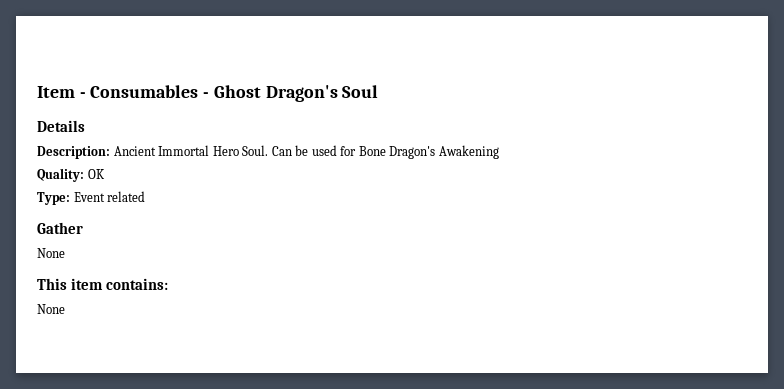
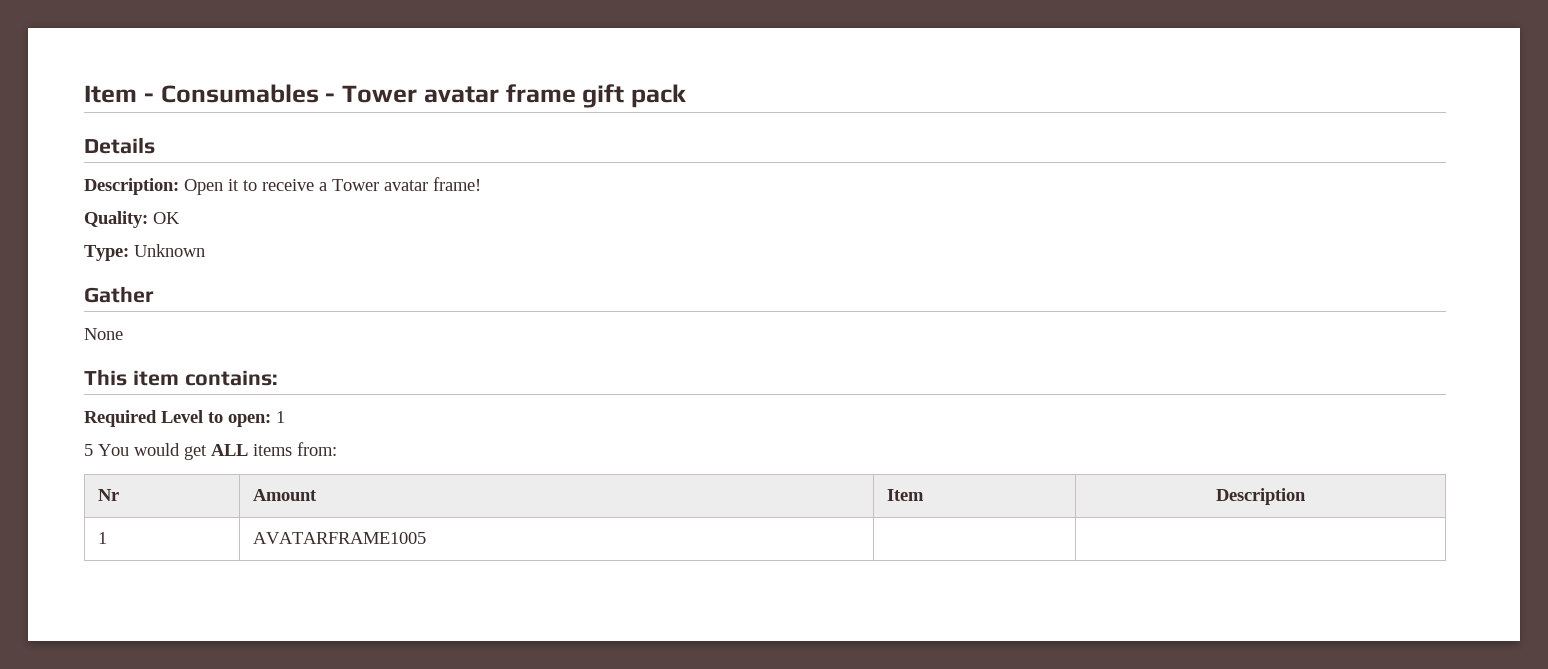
[213,85,379,102] [37,120,85,132] [37,145,499,159] Ghost Dragon's Soul // Details // Description: Ancient Immortal Hero Soul. Can be used for Bone Dragon's Awakening -> [342,84,686,108] [84,137,155,154] [84,177,481,195] Tower avatar frame gift pack // Details // Description: Open it to receive a Tower avatar frame!
[73,191,146,202] Event related -> [134,244,205,257] Unknown
[37,304,65,314] // None -> [84,410,285,427] [84,442,337,460] [97,489,119,501] [252,489,317,501] [886,489,924,501] [1216,488,1306,505] [97,532,107,544] [252,532,426,544] // Required Level to open: 1 // 5 You would get ALL items from: // Nr | Amount | Item | Description // 1 | AVATARFRAME1005 | |

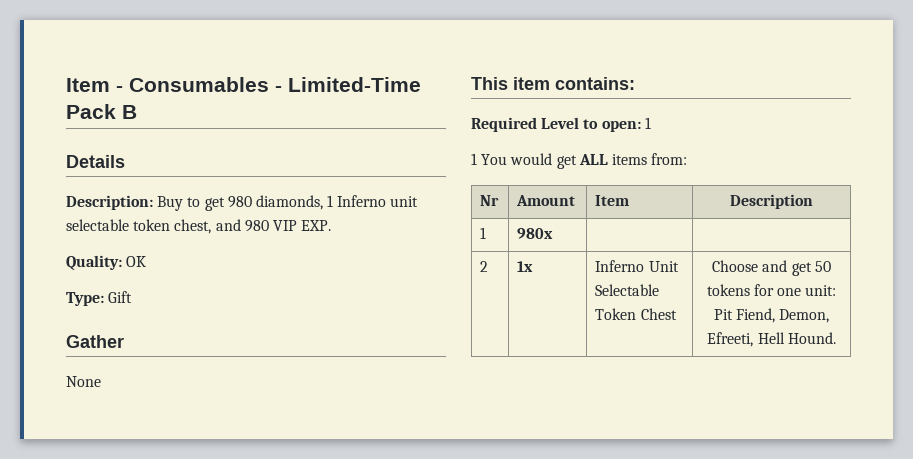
[342,84,686,108] [84,137,155,154] [84,177,481,195] Tower avatar frame gift pack // Details // Description: Open it to receive a Tower avatar frame! -> [288,77,421,92] [66,104,137,119] [66,155,125,168] [66,195,419,211] [66,219,332,234] Limited-Time Pack B // Details // Description: Buy to get 980 diamonds, 1 Inferno unit selectable token chest, and 980 VIP EXP.
[134,244,205,257] Unknown -> [108,291,133,303] Gift
[84,444,93,456] 5 -> [471,153,477,165] 1
[252,532,426,544] AVATARFRAME1005 | | -> [517,228,554,239] [480,261,489,272] [517,261,534,272] [595,260,679,272] [595,284,660,296] [595,308,677,320] [712,260,831,276] [706,284,837,296] [713,308,830,323] [707,332,836,347] 980x | | // 2 | 1x | Inferno Unit Selectable Token Chest | Choose and get 50 tokens for one unit: Pit Fiend, Demon, Efreeti, Hell Hound.

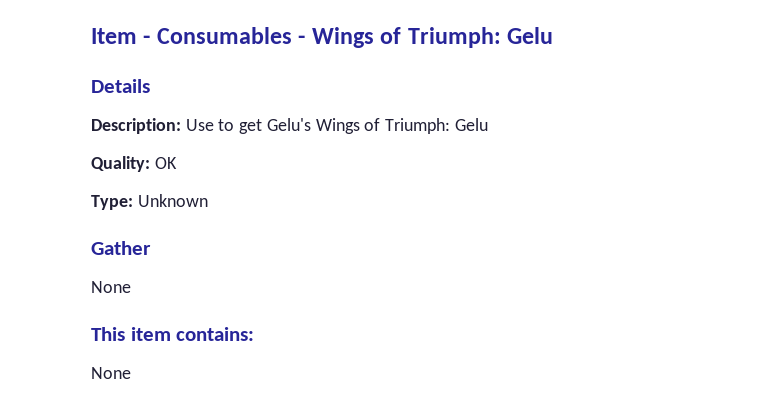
[288,77,421,92] [66,104,137,119] Limited-Time Pack B -> [311,27,554,48] Wings of Triumph: Gelu
[157,196,184,211] Buy -> [185,119,214,131] Use
[227,195,419,210] [66,219,332,234] 980 diamonds, 1 Inferno unit selectable token chest, and 980 VIP EXP. -> [266,118,488,134] Gelu's Wings of Triumph: Gelu
[108,291,133,303] Gift -> [137,194,208,207] Unknown
[471,117,651,132] [471,153,688,169] [480,195,500,206] [516,195,576,206] [595,195,630,206] [730,194,813,209] [480,227,487,239] [517,228,554,239] [480,261,489,272] [517,261,534,272] [595,260,679,272] [595,284,660,296] [595,308,677,320] [712,260,831,276] [706,284,837,296] [713,308,830,323] [707,332,836,347] // Required Level to open: 1 // 1 You would get ALL items from: // Nr | Amount | Item | Description // 1 | 980x | | // 2 | 1x | Inferno Unit Selectable Token Chest | Choose and get 50 tokens for one unit: Pit Fiend, Demon, Efreeti, Hell Hound. -> [91,367,131,379] // None

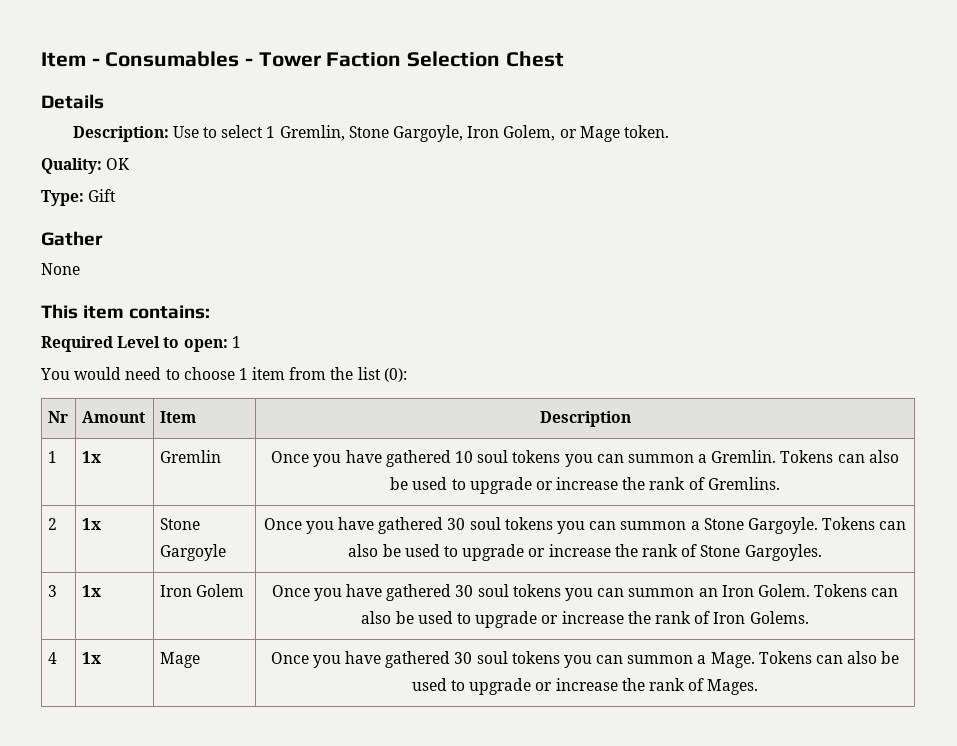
[311,27,554,48] Wings of Triumph: Gelu -> [258,51,564,67] Tower Faction Selection Chest
[239,118,488,134] get Gelu's Wings of Triumph: Gelu -> [221,125,669,142] select 1 Gremlin, Stone Gargoyle, Iron Golem, or Mage token.
[137,194,208,207] Unknown -> [88,189,117,202] Gift
[91,367,131,379] // None -> [41,336,241,352] [40,367,407,382] [47,411,68,423] [81,411,145,423] [159,411,196,423] [539,411,631,427] [47,451,57,463] [81,451,101,463] [159,450,221,463] [271,450,899,467] [390,477,780,494] [47,518,57,530] [81,518,101,530] [159,518,200,530] [159,544,226,561] [263,517,907,534] [348,544,822,561] [47,585,57,597] [81,585,101,597] [159,584,244,597] [271,584,899,601] [361,611,809,628] [47,652,57,664] [81,652,101,664] [159,652,200,668] [270,651,900,668] [411,678,759,695] // Required Level to open: 1 // You would need to choose 1 item from the list (0): // Nr | Amount | Item | Description // 1 | 1x | Gremlin | Once you have gathered 10 soul tokens you can summon a Gremlin. Tokens can also be used to upgrade or increase the rank of Gremlins. // 2 | 1x | Stone Gargoyle | Once you have gathered 30 soul tokens you can summon a Stone Gargoyle. Tokens can also be used to upgrade or increase the rank of Stone Gargoyles. // 3 | 1x | Iron Golem | Once you have gathered 30 soul tokens you can summon an Iron Golem. Tokens can also be used to upgrade or increase the rank of Iron Golems. // 4 | 1x | Mage | Once you have gathered 30 soul tokens you can summon a Mage. Tokens can also be used to upgrade or increase the rank of Mages.

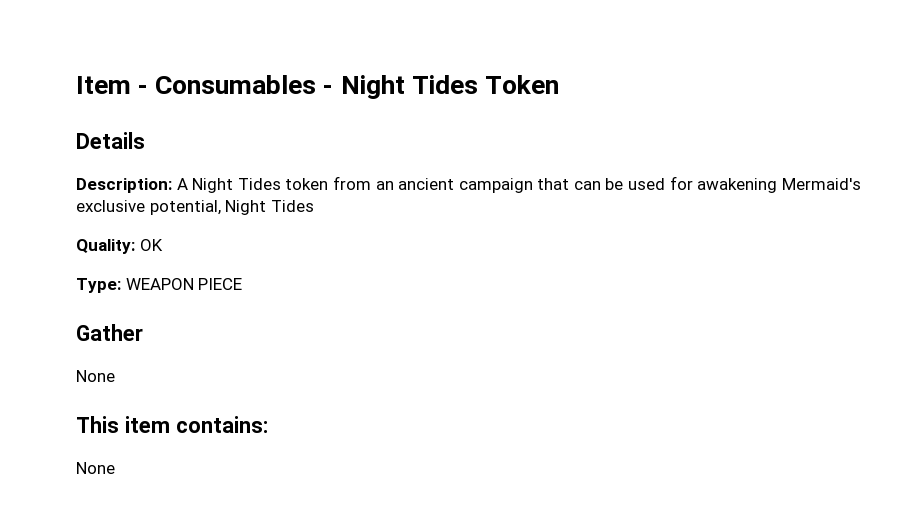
[258,51,564,67] [41,94,104,109] [72,125,669,142] Tower Faction Selection Chest // Details // Description: Use to select 1 Gremlin, Stone Gargoyle, Iron Golem, or Mage token. -> [340,75,559,99] [76,132,145,149] [76,176,861,193] [76,200,314,215] Night Tides Token // Details // Description: A Night Tides token from an ancient campaign that can be used for awakening Mermaid's exclusive potential, Night Tides
[88,189,117,202] Gift -> [125,278,243,290] WEAPON PIECE
[41,336,241,352] [40,367,407,382] [47,411,68,423] [81,411,145,423] [159,411,196,423] [539,411,631,427] [47,451,57,463] [81,451,101,463] [159,450,221,463] [271,450,899,467] [390,477,780,494] [47,518,57,530] [81,518,101,530] [159,518,200,530] [159,544,226,561] [263,517,907,534] [348,544,822,561] [47,585,57,597] [81,585,101,597] [159,584,244,597] [271,584,899,601] [361,611,809,628] [47,652,57,664] [81,652,101,664] [159,652,200,668] [270,651,900,668] [411,678,759,695] // Required Level to open: 1 // You would need to choose 1 item from the list (0): // Nr | Amount | Item | Description // 1 | 1x | Gremlin | Once you have gathered 10 soul tokens you can summon a Gremlin. Tokens can also be used to upgrade or increase the rank of Gremlins. // 2 | 1x | Stone Gargoyle | Once you have gathered 30 soul tokens you can summon a Stone Gargoyle. Tokens can also be used to upgrade or increase the rank of Stone Gargoyles. // 3 | 1x | Iron Golem | Once you have gathered 30 soul tokens you can summon an Iron Golem. Tokens can also be used to upgrade or increase the rank of Iron Golems. // 4 | 1x | Mage | Once you have gathered 30 soul tokens you can summon a Mage. Tokens can also be used to upgrade or increase the rank of Mages. -> [76,462,115,474] // None

